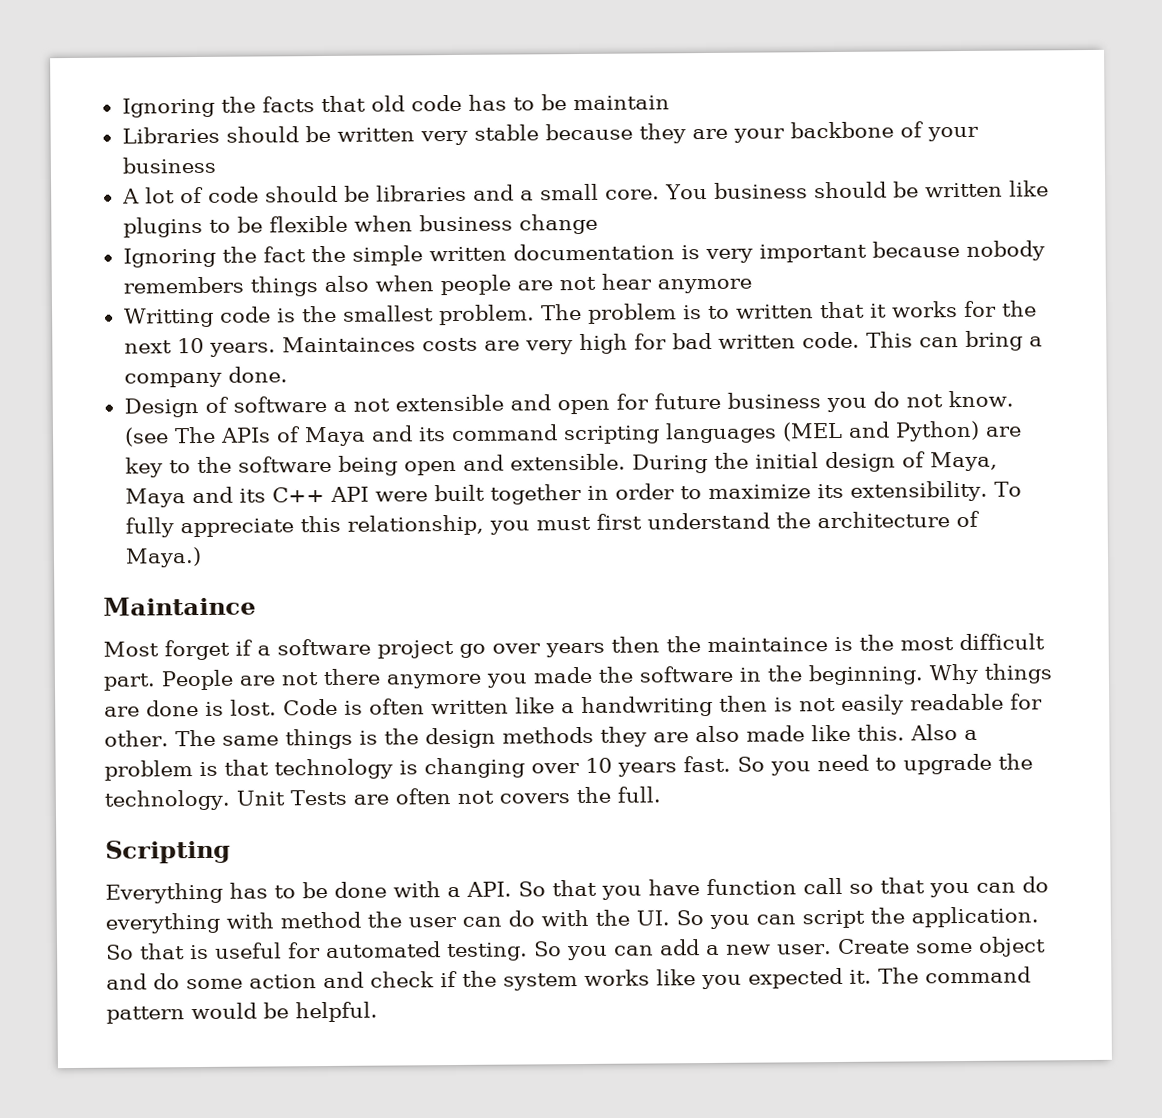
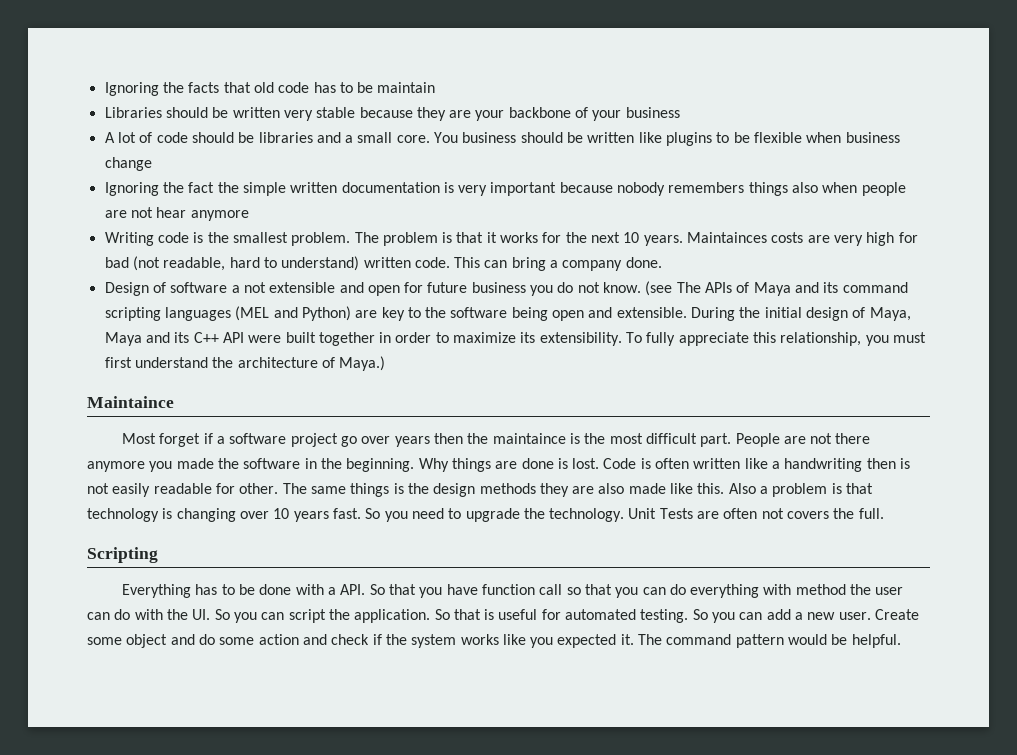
[123,307,214,328] Writting -> [104,232,154,246] Writing
[707,304,814,320] to written -> (453, 237) none
(712, 341) none -> [132,256,360,271] (not readable, hard to understand)

